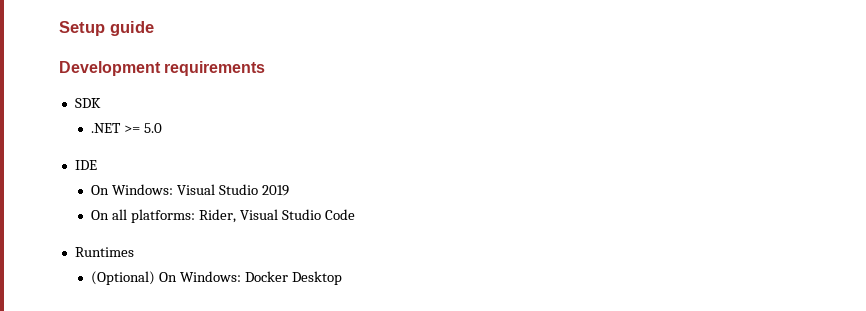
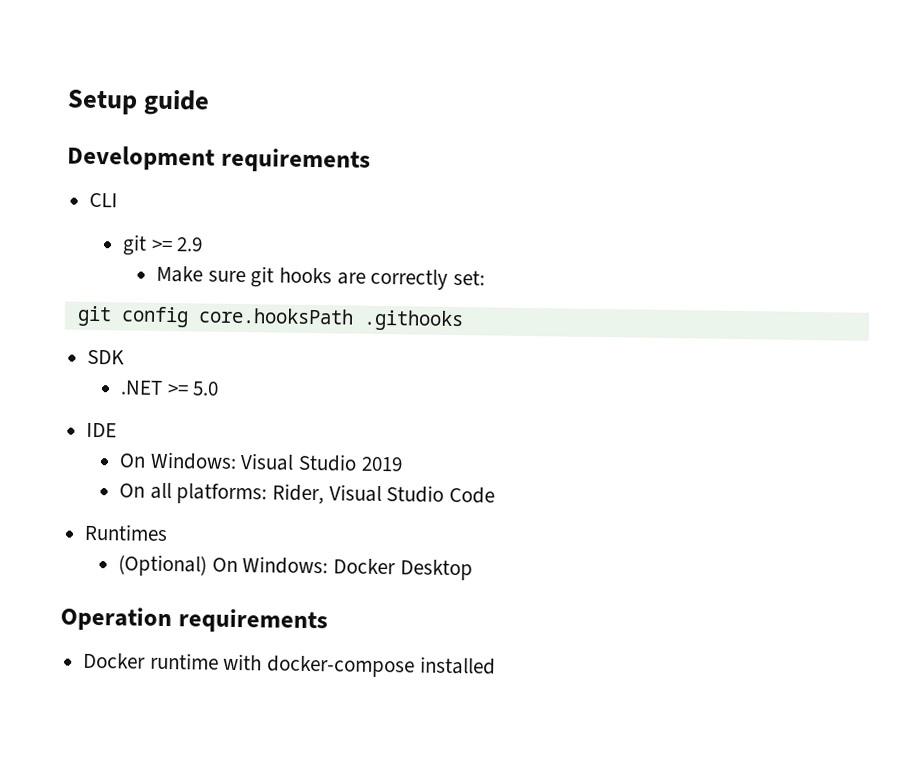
(266, 68) none -> [89,192,119,208] [122,234,204,256] [155,265,486,290] [76,305,464,332] // CLI // git >= 2.9 // Make sure git hooks are correctly set: // git config core.hooksPath .githooks
(343, 278) none -> [60,606,328,634] [83,652,496,678] // Operation requirements // Docker runtime with docker-compose installed

